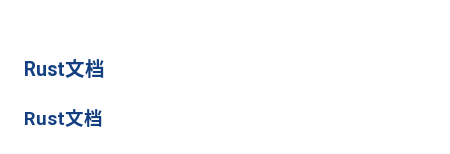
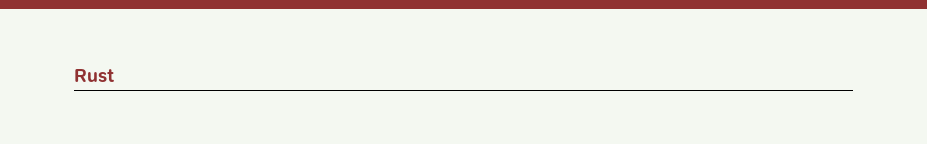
[24,59,105,78] [24,109,103,127] Rust文档 // Rust文档 -> [74,69,114,83] Rust

